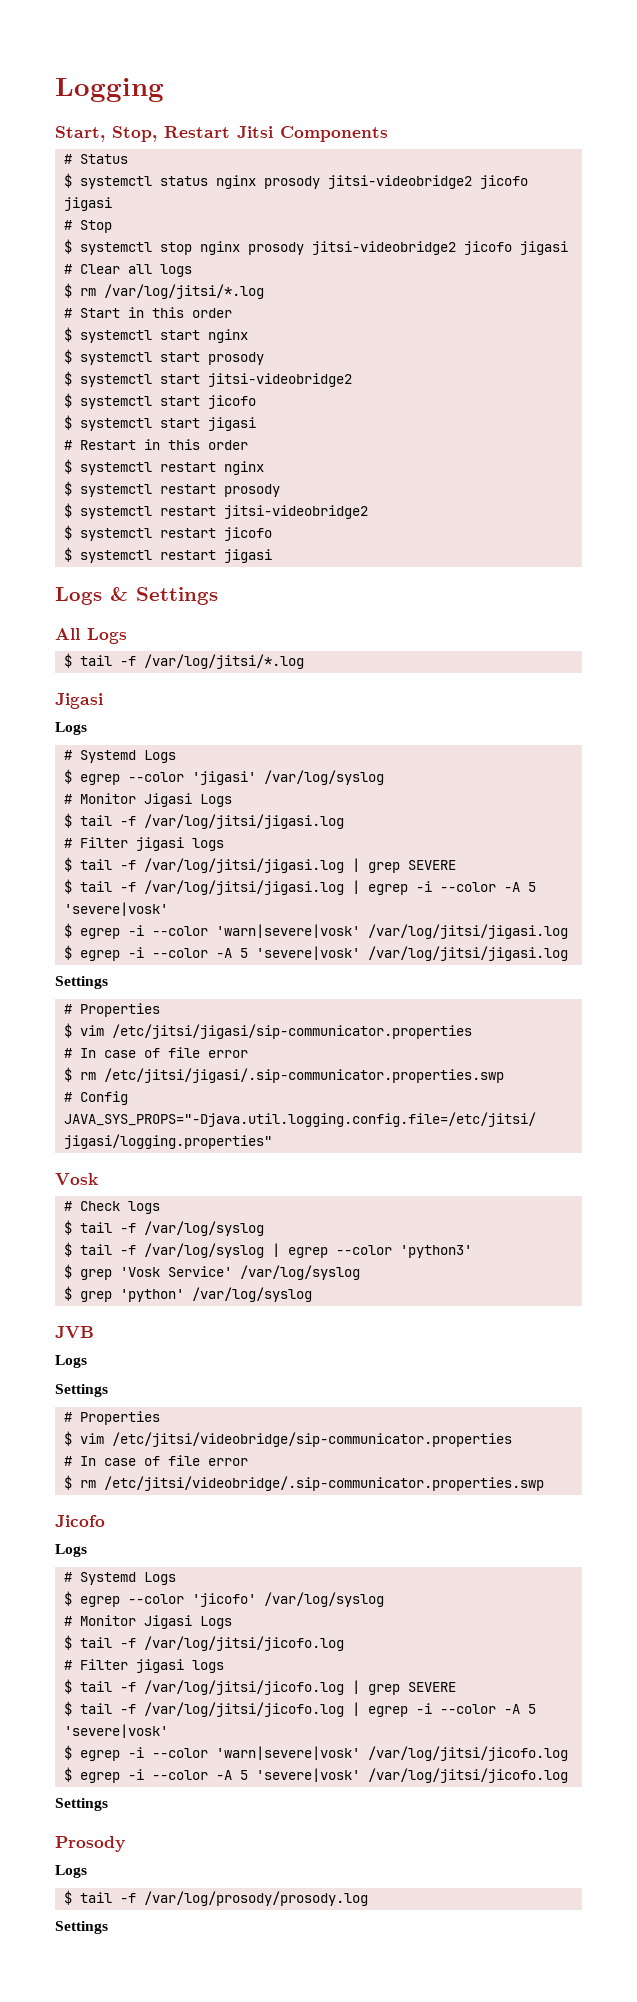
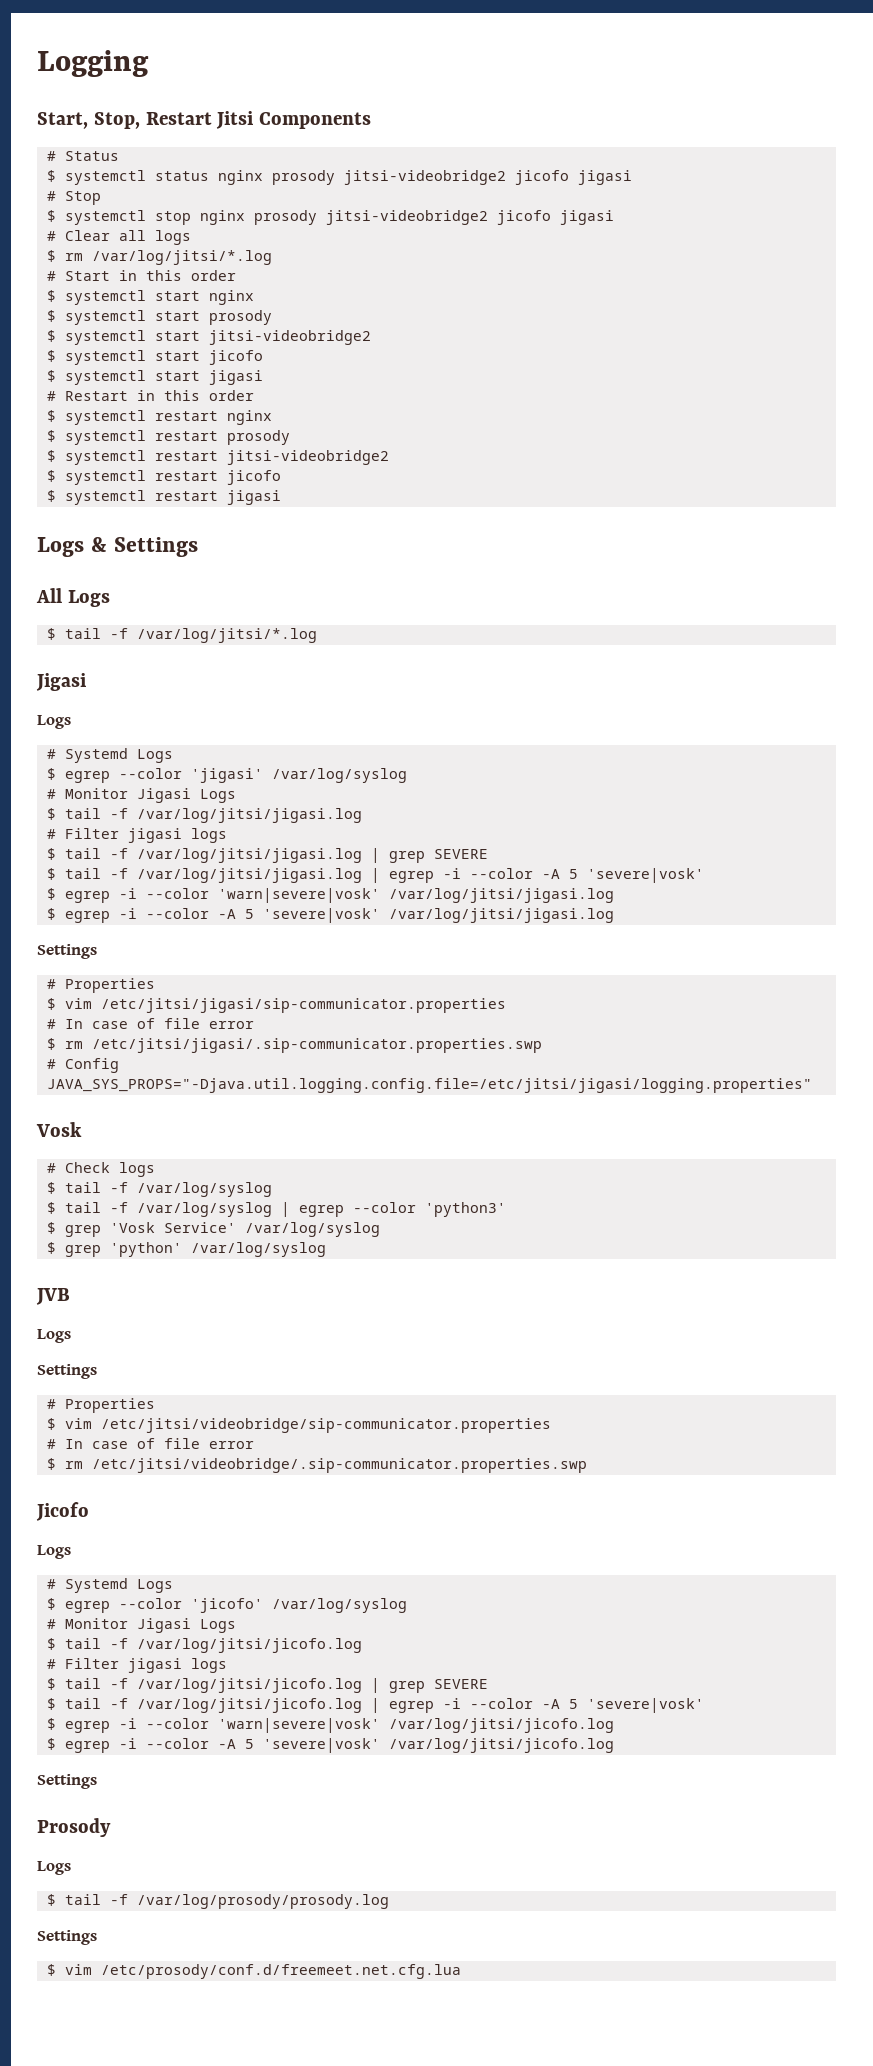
(108, 1927) none -> [47,1964,462,1979] // $ vim /etc/prosody/conf.d/freemeet.net.cfg.lua

